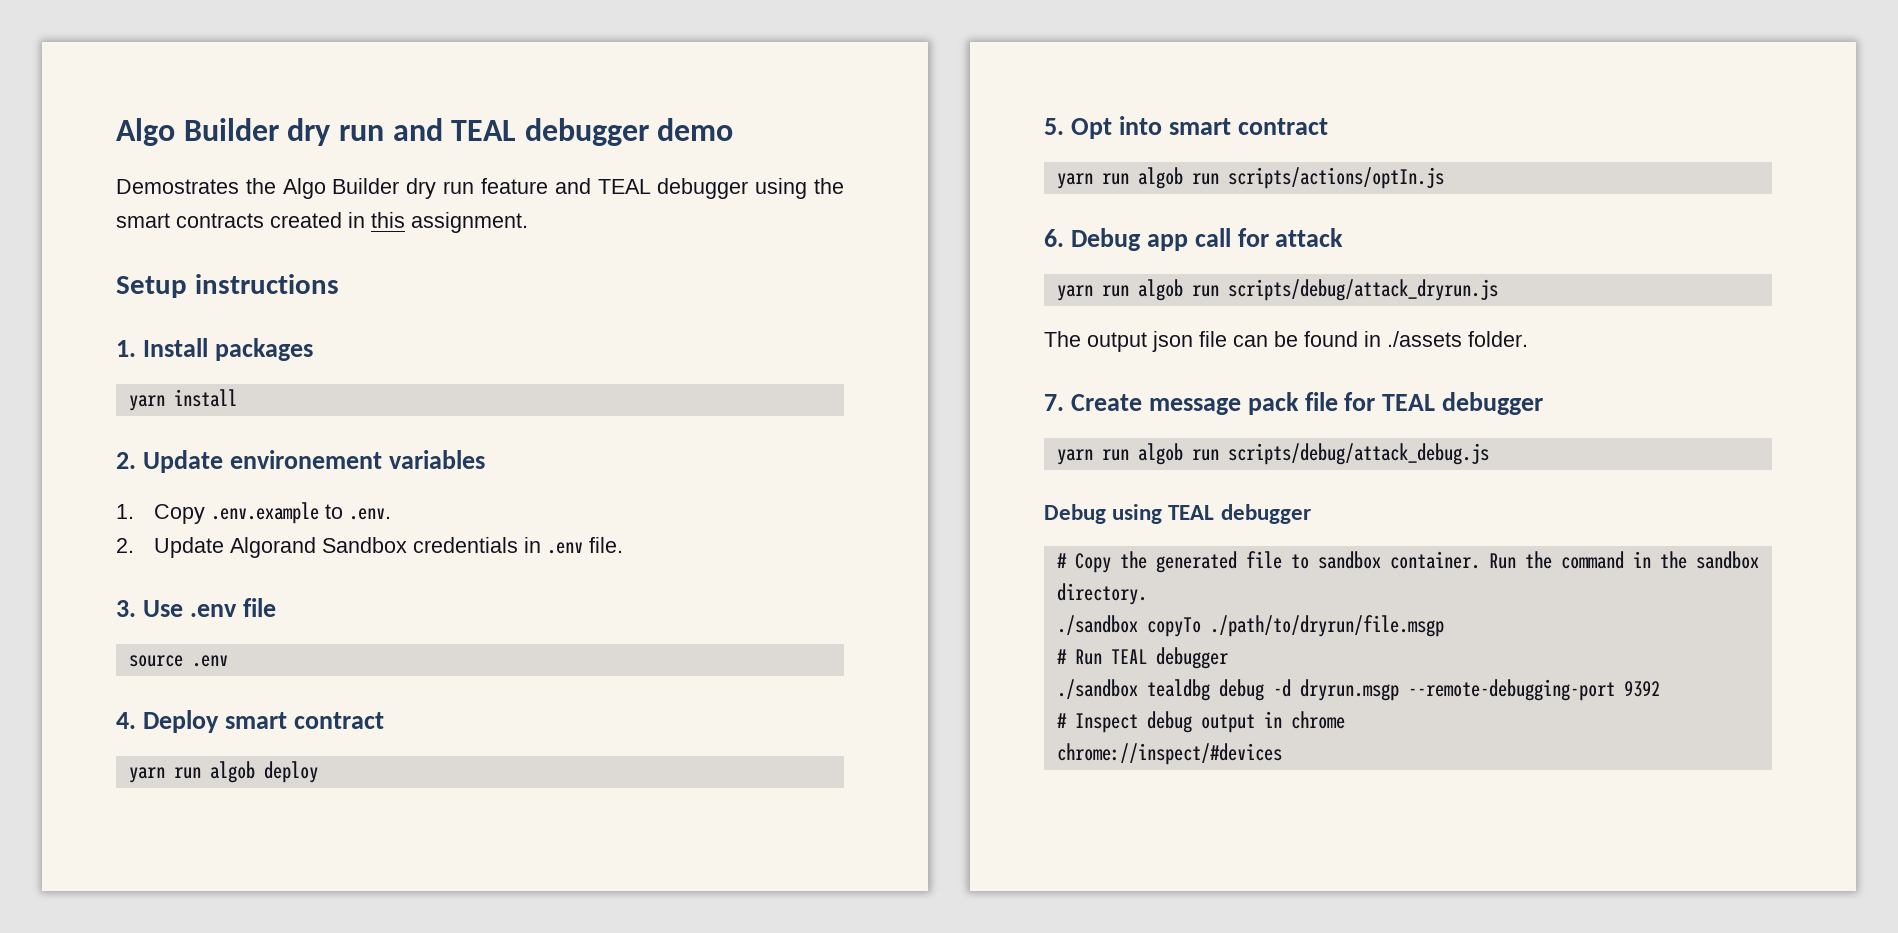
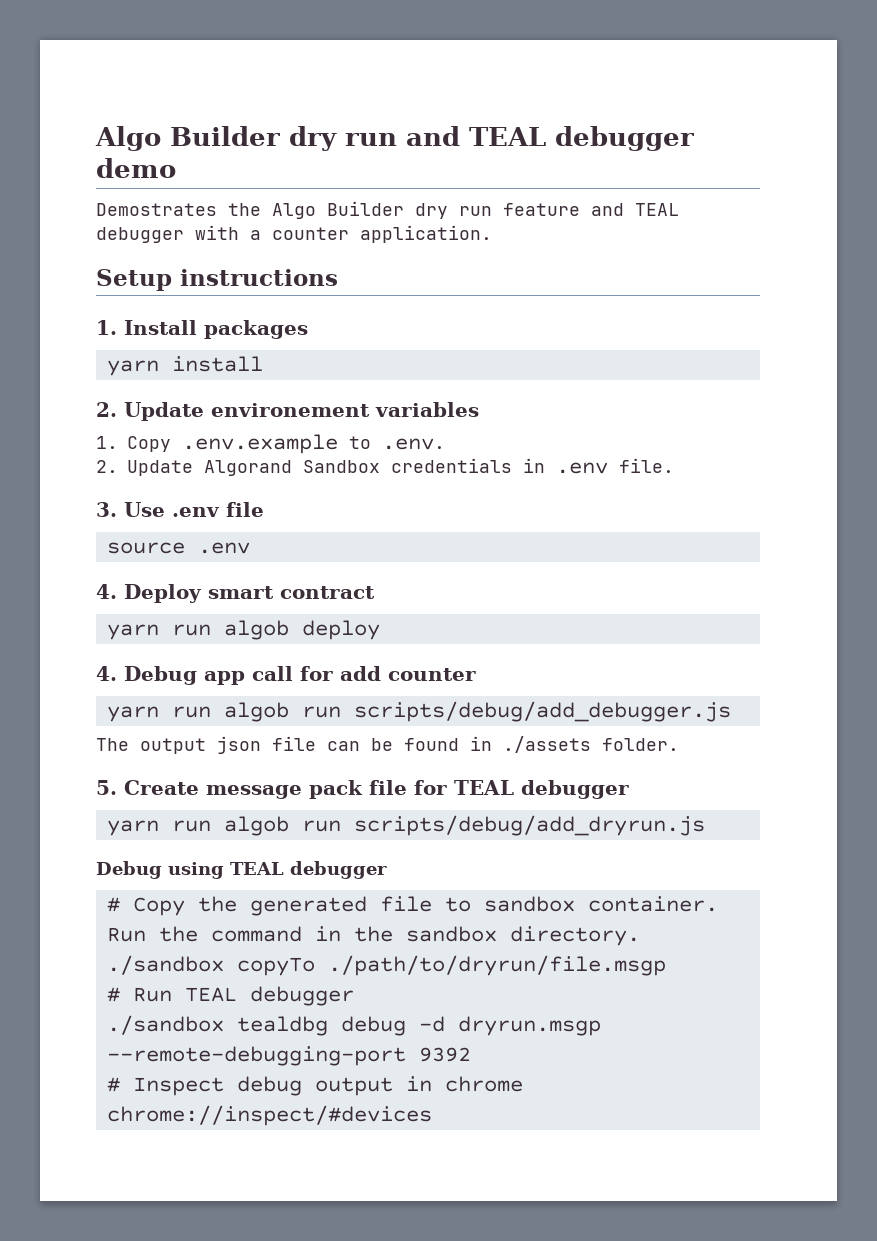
[755,178,845,199] [116,212,528,233] using the smart contracts created in this assignment. -> [195,225,492,243] with a counter application.
[1044,116,1328,139] [1056,167,1444,189] [1044,228,1344,251] [1056,279,1498,301] 5. Opt into smart contract // yarn run algob run scripts/actions/optIn.js // 6. Debug app call for attack // yarn run algob run scripts/debug/attack_dryrun.js -> [96,666,476,685] [106,701,731,722] 4. Debug app call for add counter // yarn run algob run scripts/debug/add_debugger.js
[1044,394,1064,411] 7. -> [96,780,117,795] 5.
[1227,443,1489,465] scripts/debug/attack_debug.js -> [353,815,705,836] scripts/debug/add_dryrun.js

